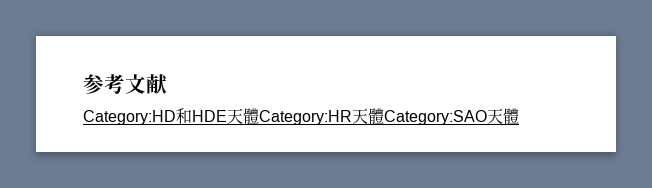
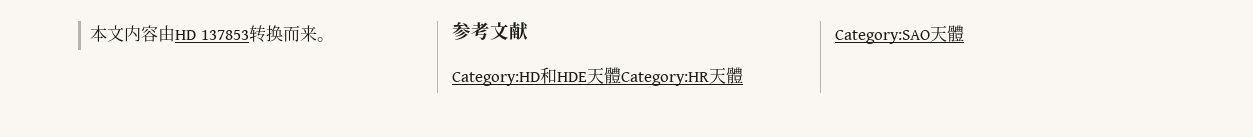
(83, 84) none -> [90,25,334,43] 本文内容由HD 137853转换而来。 //

